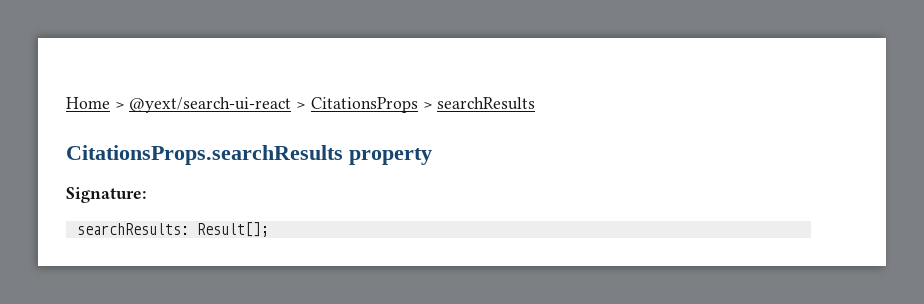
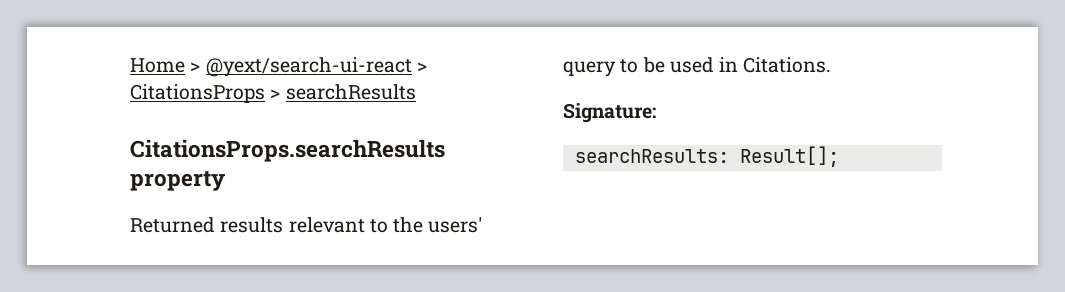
(432, 156) none -> [130,217,483,233] [563,57,832,77] // Returned results relevant to the users' query to be used in Citations.

